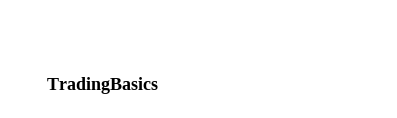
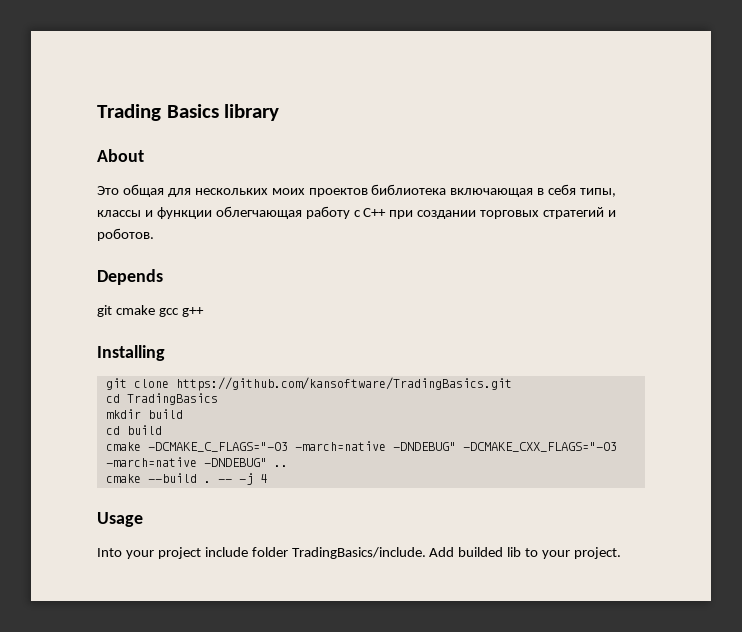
[47,77,158,94] TradingBasics -> [97,104,280,121] [97,149,144,162] [97,184,617,197] [97,206,617,219] [97,228,154,241] [97,269,163,285] [97,305,204,317] [97,345,165,361] [105,377,512,391] [105,393,218,405] [105,409,183,419] [105,425,162,435] [105,441,617,452] [105,457,288,467] [105,473,267,485] [97,512,143,527] [97,547,622,559] Trading Basics library // About // Это общая для нескольких моих проектов библиотека включающая в себя типы, классы и функции облегчающая работу с C++ при создании торговых стратегий и роботов. // Depends // git cmake gcc g++ // Installing // git clone https://github.com/kansoftware/TradingBasics.git // cd TradingBasics // mkdir build // cd build // cmake -DCMAKE_C_FLAGS="-O3 -march=native -DNDEBUG" -DCMAKE_CXX_FLAGS="-O3 -march=native -DNDEBUG" .. // cmake --build . -- -j 4 // Usage // Into your project include folder TradingBasics/include. Add builded lib to your project.

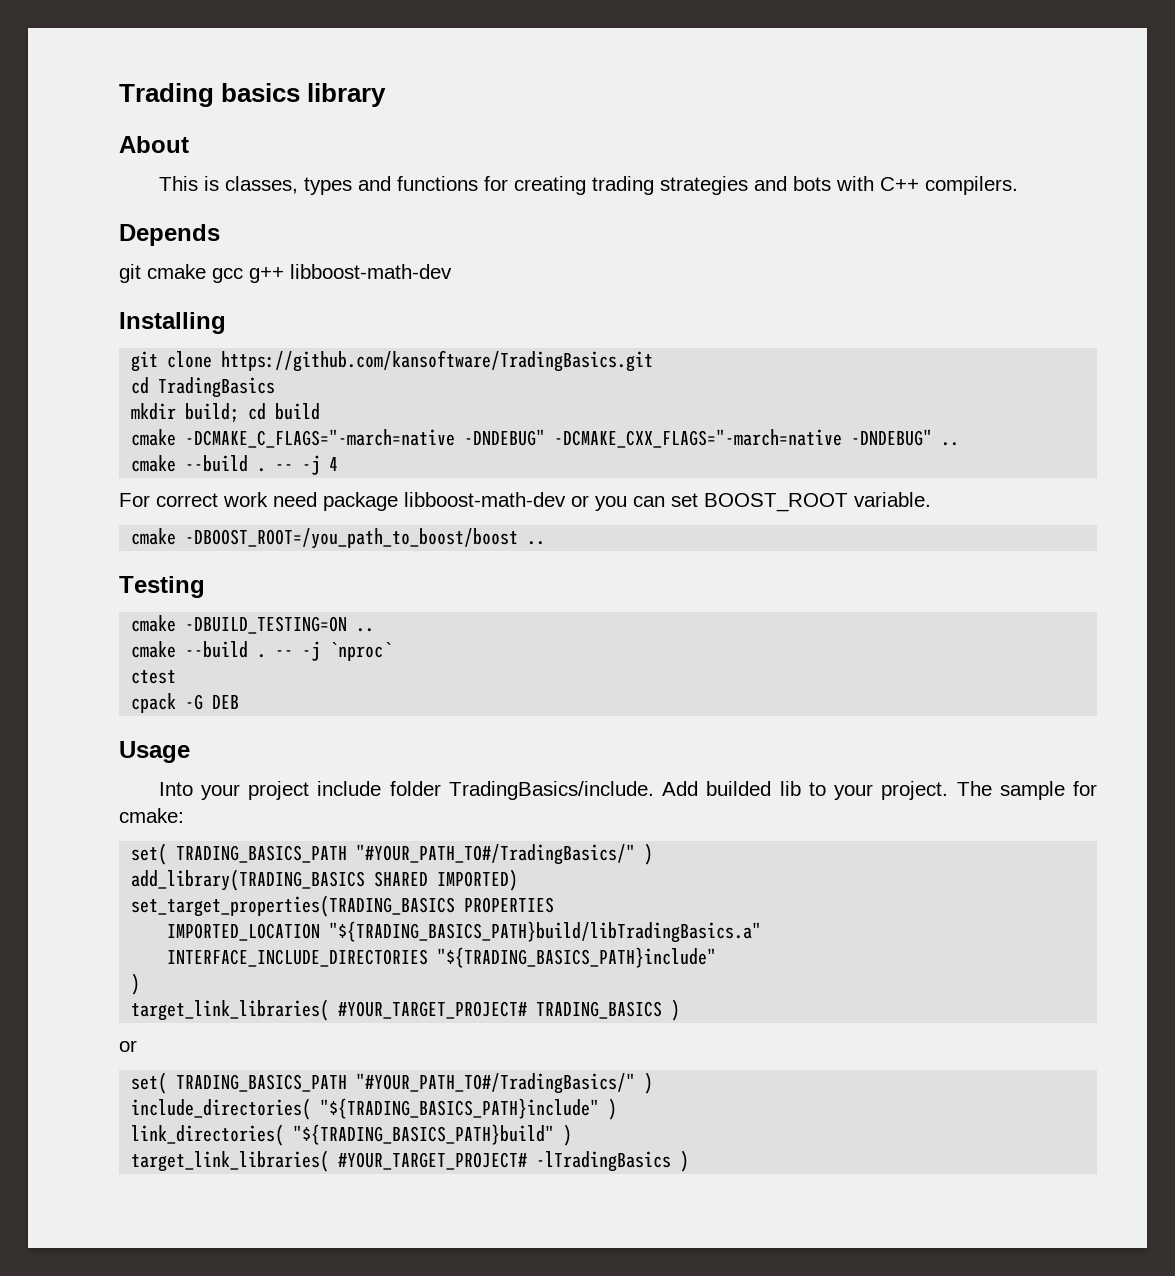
[166,104,219,118] Basics -> [221,83,301,102] basics
[97,184,617,197] [97,206,617,219] [97,228,154,241] Это общая для нескольких моих проектов библиотека включающая в себя типы, классы и функции облегчающая работу с C++ при создании торговых стратегий и роботов. -> [158,176,1018,195] This is classes, types and functions for creating trading strategies and bots with C++ compilers.
(204, 312) none -> [290,264,452,279] libboost-math-dev
[147,409,183,419] build // -> [185,403,240,423] build;
[147,441,617,452] [105,457,197,467] -DCMAKE_C_FLAGS="-O3 -march=native -DNDEBUG" -DCMAKE_CXX_FLAGS="-O3 -march=native -> [185,429,843,448] -DCMAKE_C_FLAGS="-march=native -DNDEBUG" -DCMAKE_CXX_FLAGS="-march=native
(267, 478) none -> [119,492,931,512] [131,528,546,549] [119,576,205,598] [131,615,375,634] [131,641,393,661] [131,670,177,684] [131,693,240,713] // For correct work need package libboost-math-dev or you can set BOOST_ROOT variable. // cmake -DBOOST_ROOT=/you_path_to_boost/boost .. // Testing // cmake -DBUILD_TESTING=ON .. // cmake --build . -- -j `nproc` // ctest // cpack -G DEB
(622, 553) none -> [956,781,1097,800] [119,808,184,823] [131,843,654,865] [131,869,519,891] [131,895,555,917] [167,921,762,943] [167,947,717,968] [131,973,141,995] [131,999,681,1021] [119,1040,137,1052] [131,1072,654,1094] [131,1098,618,1120] [131,1124,573,1146] [131,1150,690,1172] The sample for cmake: // set( TRADING_BASICS_PATH "#YOUR_PATH_TO#/TradingBasics/" ) // add_library(TRADING_BASICS SHARED IMPORTED) // set_target_properties(TRADING_BASICS PROPERTIES // IMPORTED_LOCATION "${TRADING_BASICS_PATH}build/libTradingBasics.a" // INTERFACE_INCLUDE_DIRECTORIES "${TRADING_BASICS_PATH}include" // ) // target_link_libraries( #YOUR_TARGET_PROJECT# TRADING_BASICS ) // or // set( TRADING_BASICS_PATH "#YOUR_PATH_TO#/TradingBasics/" ) // include_directories( "${TRADING_BASICS_PATH}include" ) // link_directories( "${TRADING_BASICS_PATH}build" ) // target_link_libraries( #YOUR_TARGET_PROJECT# -lTradingBasics )

